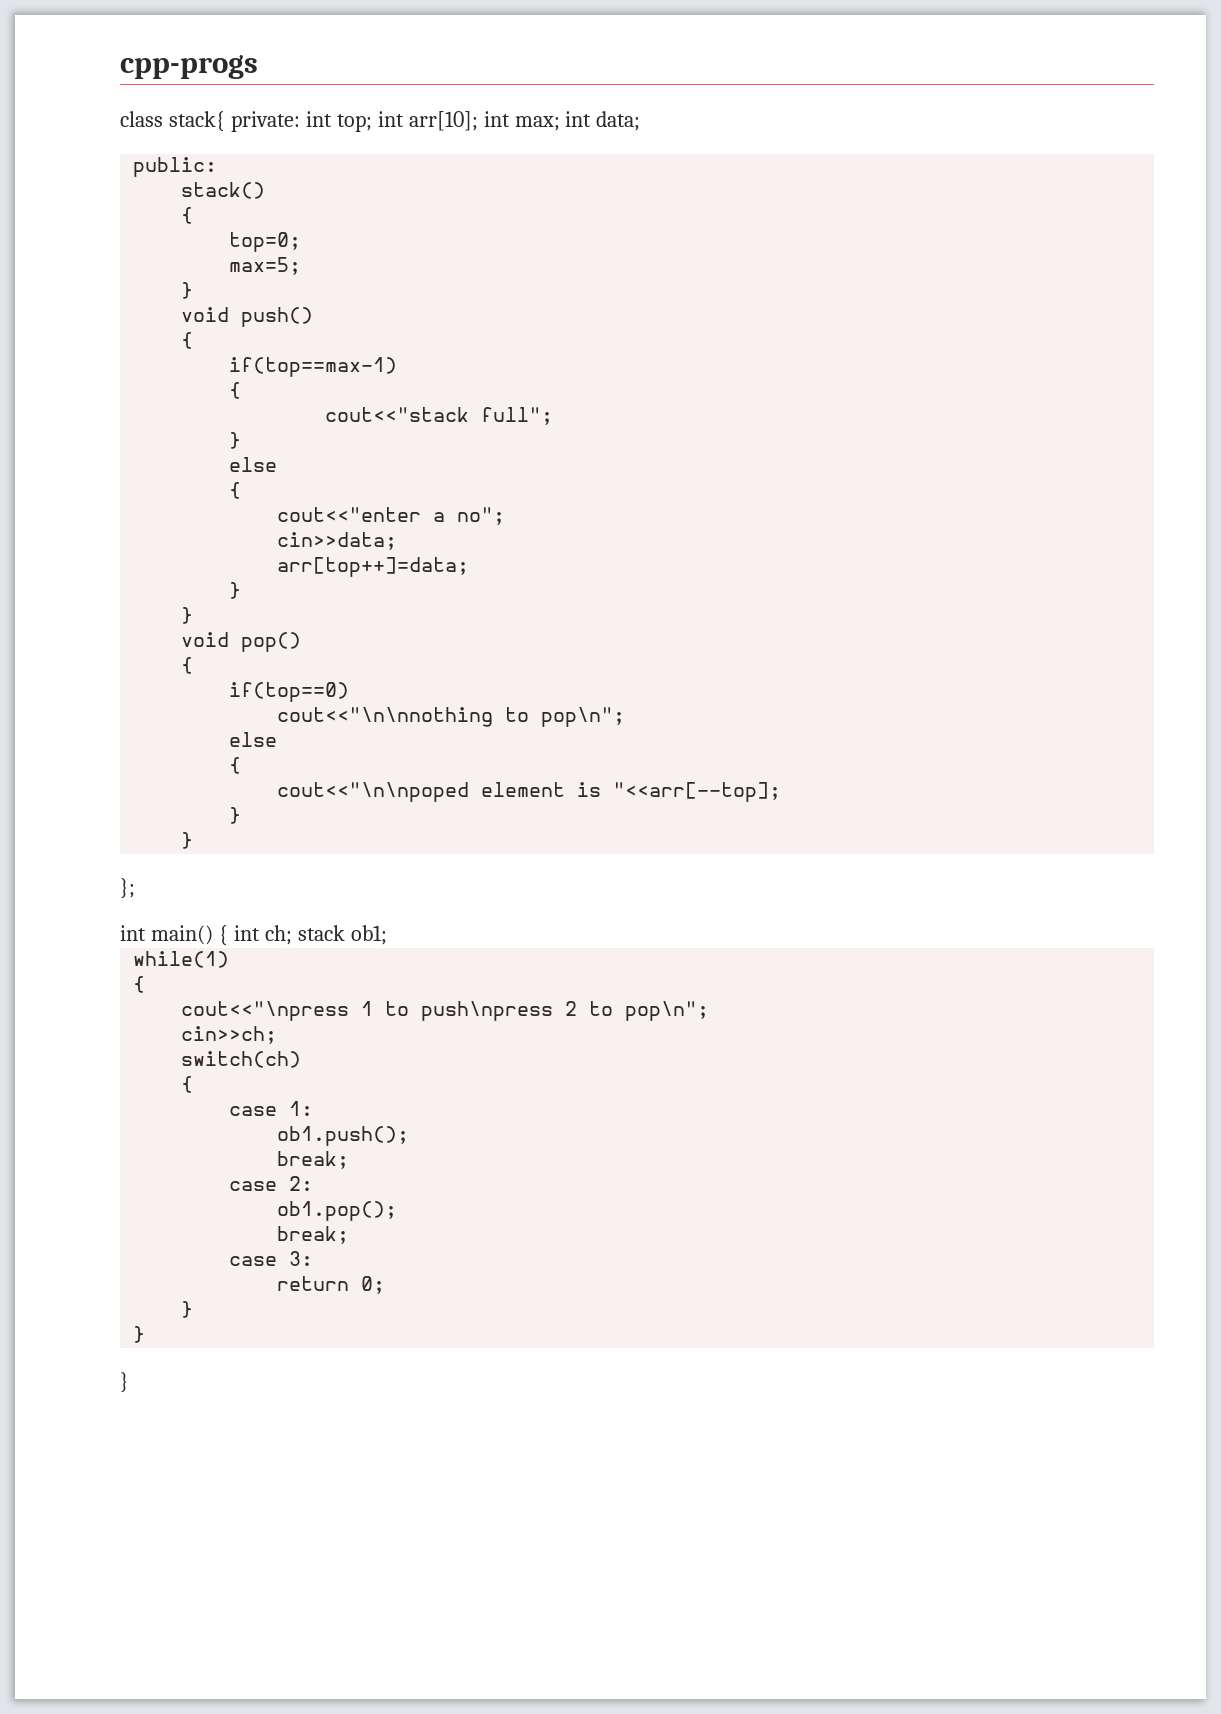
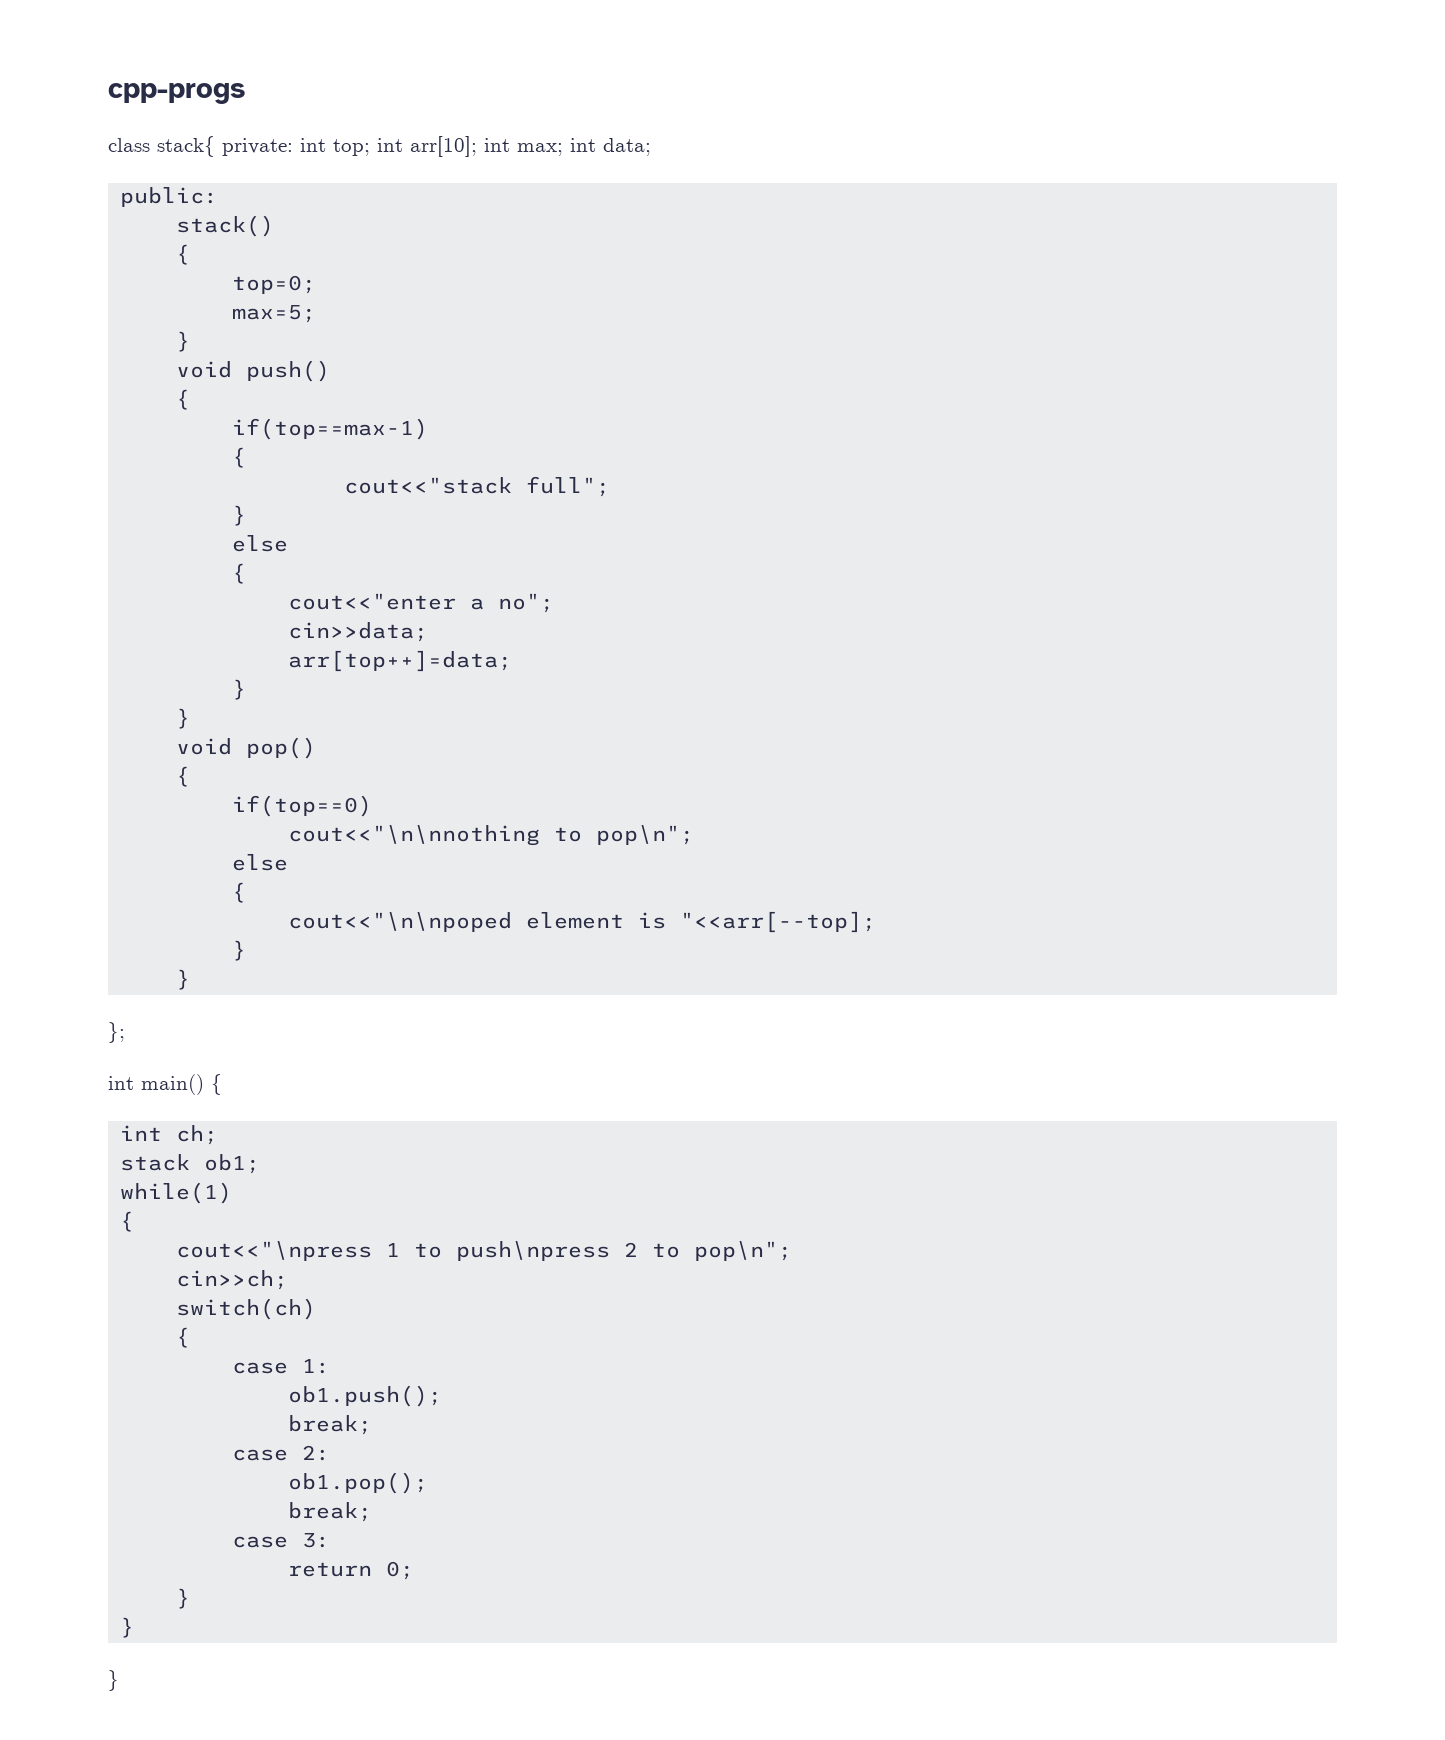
(228, 935) none -> (222, 1084) //
(292, 935) none -> (219, 1135) //

